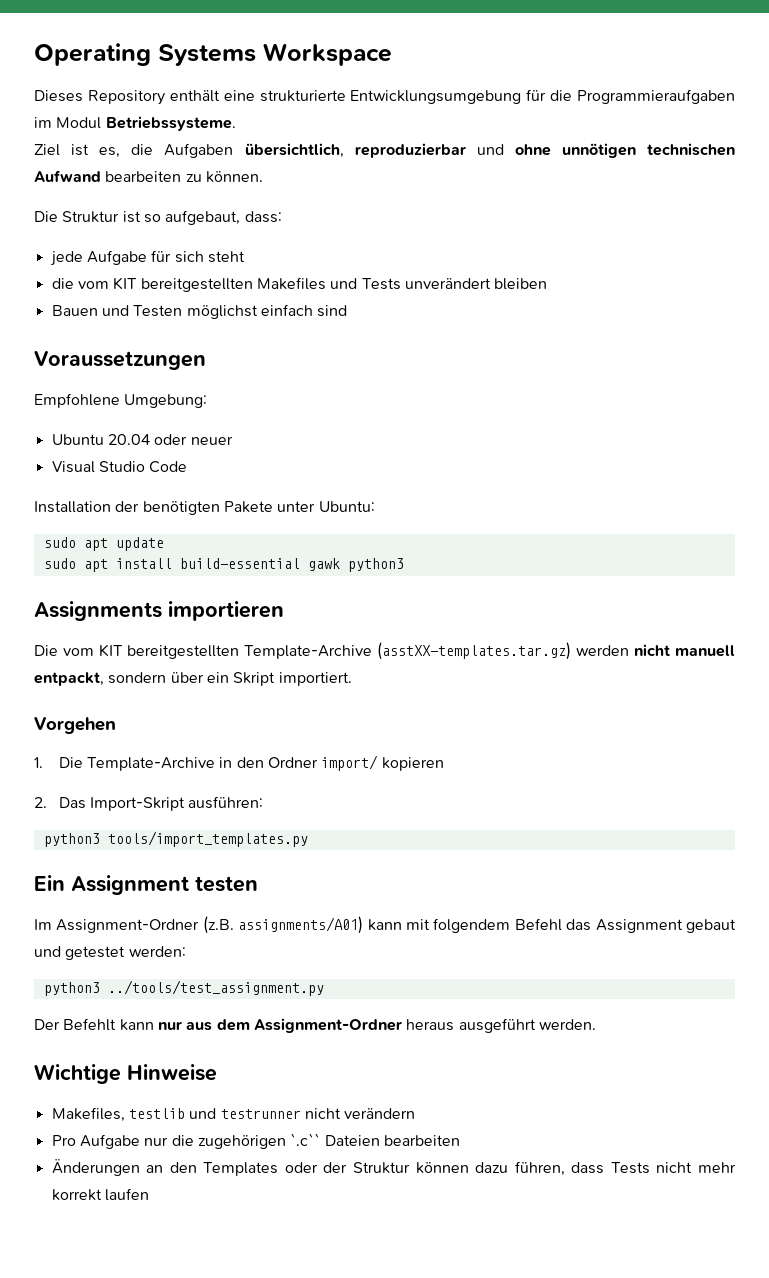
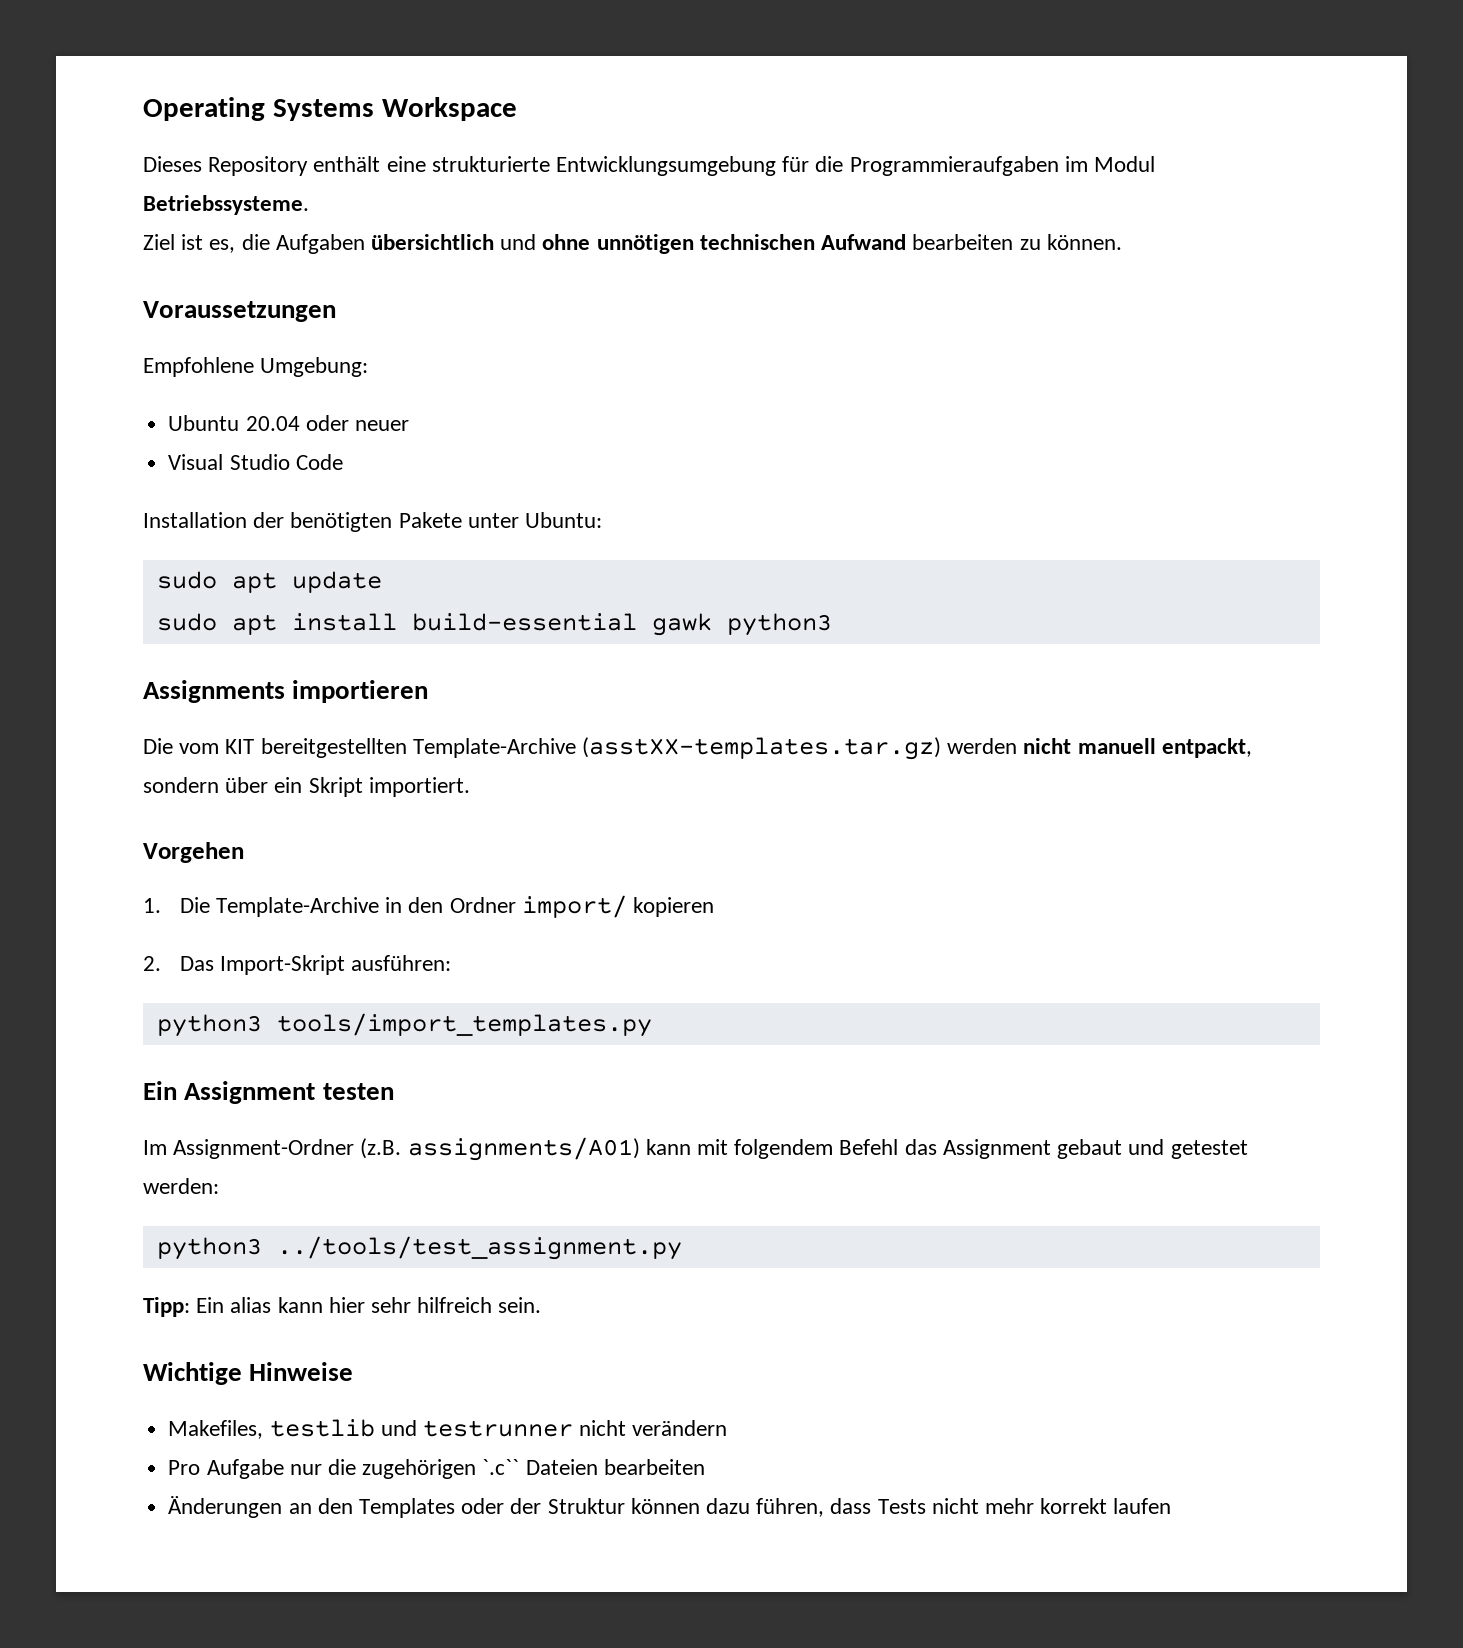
[244,143,466,158] übersichtlich, reproduzierbar -> [371,234,495,250] übersichtlich
[34,210,282,225] [49,250,245,266] [51,277,548,292] [51,304,348,319] // Die Struktur ist so aufgebaut, dass: // jede Aufgabe für sich steht // die vom KIT bereitgestellten Makefiles und Tests unverändert bleiben // Bauen und Testen möglichst einfach sind -> (1122, 242) none
[34,1018,596,1033] Der Befehlt kann nur aus dem Assignment-Ordner heraus ausgeführt werden. -> [143,1297,542,1317] Tipp: Ein alias kann hier sehr hilfreich sein.

